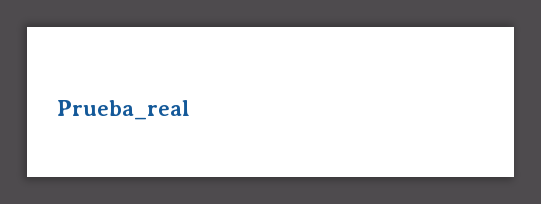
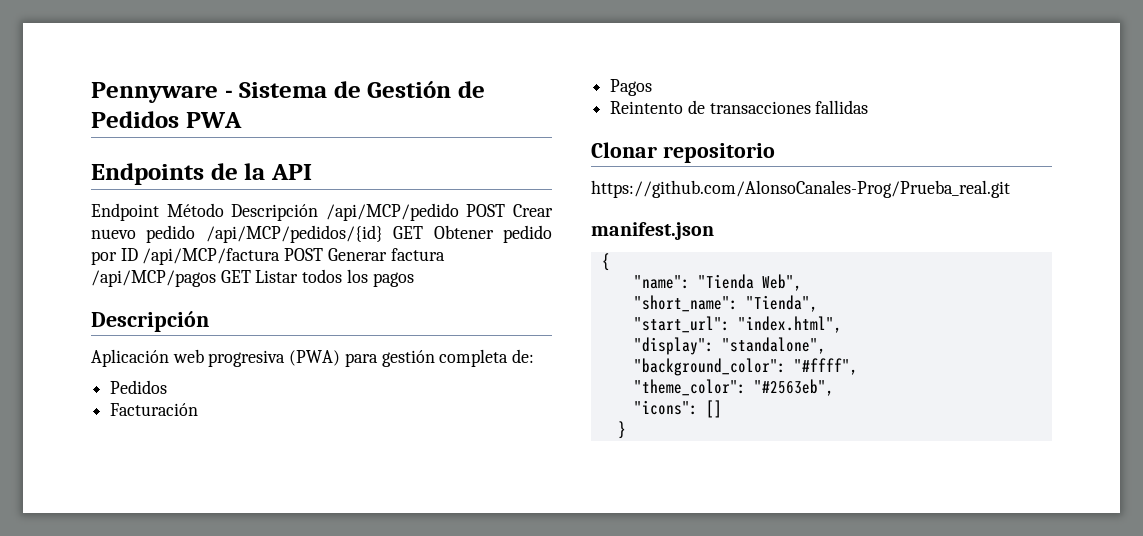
[57,100,190,120] Prueba_real -> [91,81,486,103] [91,111,242,128] [91,163,312,185] [91,203,553,221] [91,225,552,243] [91,248,445,265] [91,269,414,287] [91,311,209,332] [91,349,535,367] [110,380,168,394] [110,403,199,416] [610,79,653,96] [610,100,869,114] [591,142,775,163] [591,180,1010,198] [591,222,714,240] [601,253,610,271] [633,274,802,291] [633,295,818,312] [633,316,842,333] [633,337,826,355] [633,358,858,376] [633,379,834,396] [633,400,722,418] [617,421,626,439] Pennyware - Sistema de Gestión de Pedidos PWA // Endpoints de la API // Endpoint Método Descripción /api/MCP/pedido POST Crear nuevo pedido /api/MCP/pedidos/{id} GET Obtener pedido por ID /api/MCP/factura POST Generar factura /api/MCP/pagos GET Listar todos los pagos // Descripción // Aplicación web progresiva (PWA) para gestión completa de: // Pedidos // Facturación // Pagos // Reintento de transacciones fallidas // Clonar repositorio // https://github.com/AlonsoCanales-Prog/Prueba_real.git // manifest.json // { // "name": "Tienda Web", // "short_name": "Tienda", // "start_url": "index.html", // "display": "standalone", // "background_color": "#ffff", // "theme_color": "#2563eb", // "icons": [] // }

